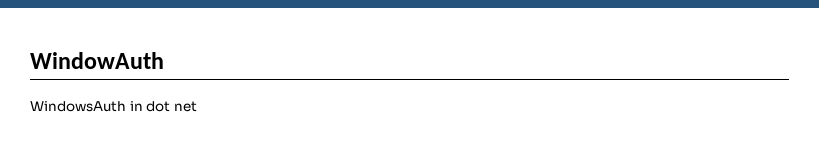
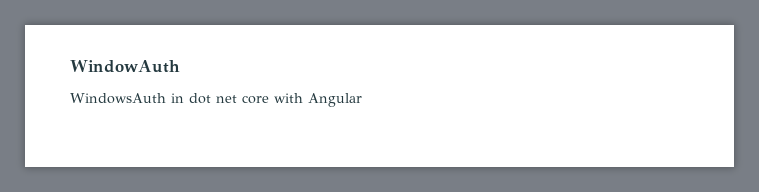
(197, 106) none -> [242,93,362,107] core with Angular

